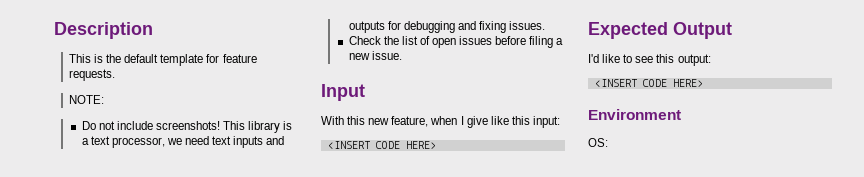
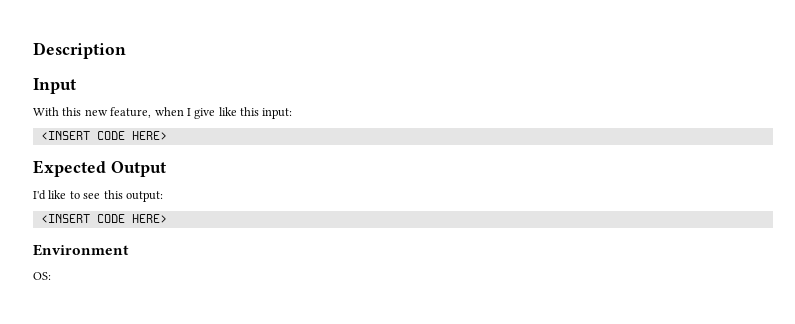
[68,54,257,66] [68,69,115,81] [68,95,104,104] [81,121,293,133] [81,136,285,148] [348,21,546,33] [348,36,564,48] [348,51,402,60] // This is the default template for feature requests. // NOTE: // Do not include screenshots! This library is a text processor, we need text inputs and outputs for debugging and fixing issues. // Check the list of open issues before filing a new issue. -> (126, 50) none

